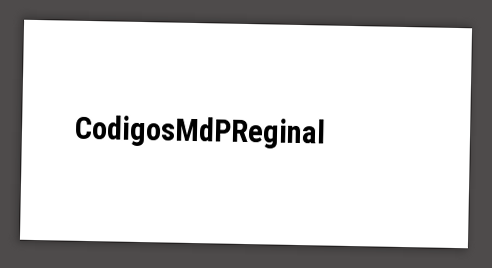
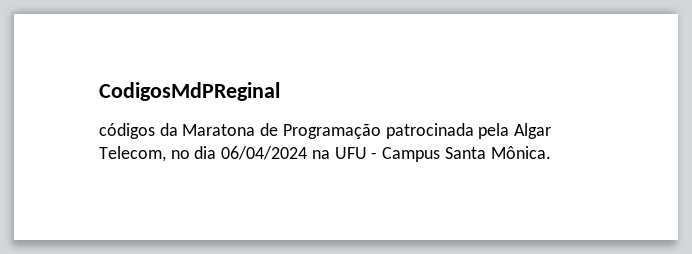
(326, 132) none -> [99,123,552,139] [99,146,551,162] // códigos da Maratona de Programação patrocinada pela Algar Telecom, no dia 06/04/2024 na UFU - Campus Santa Mônica.

